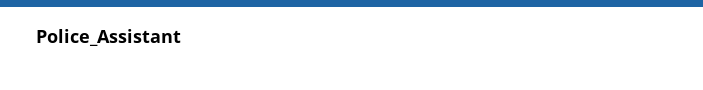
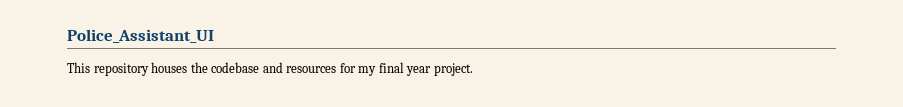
[36,29,181,46] Police_Assistant -> [67,29,214,43] [67,62,473,76] Police_Assistant_UI // This repository houses the codebase and resources for my final year project.

